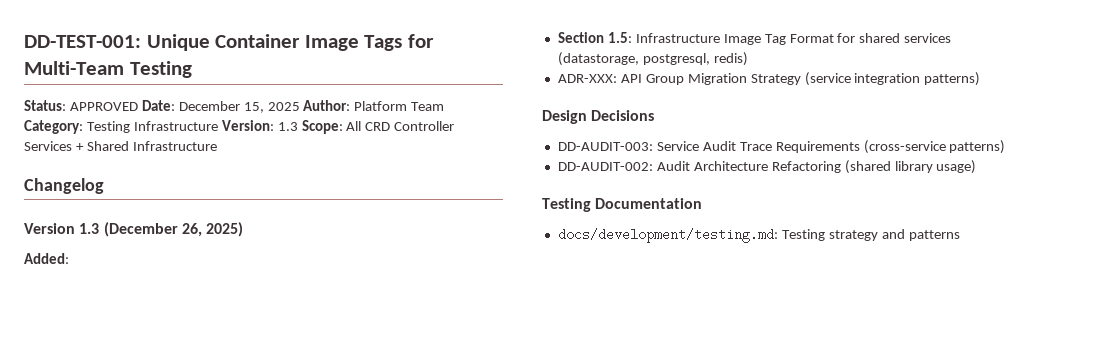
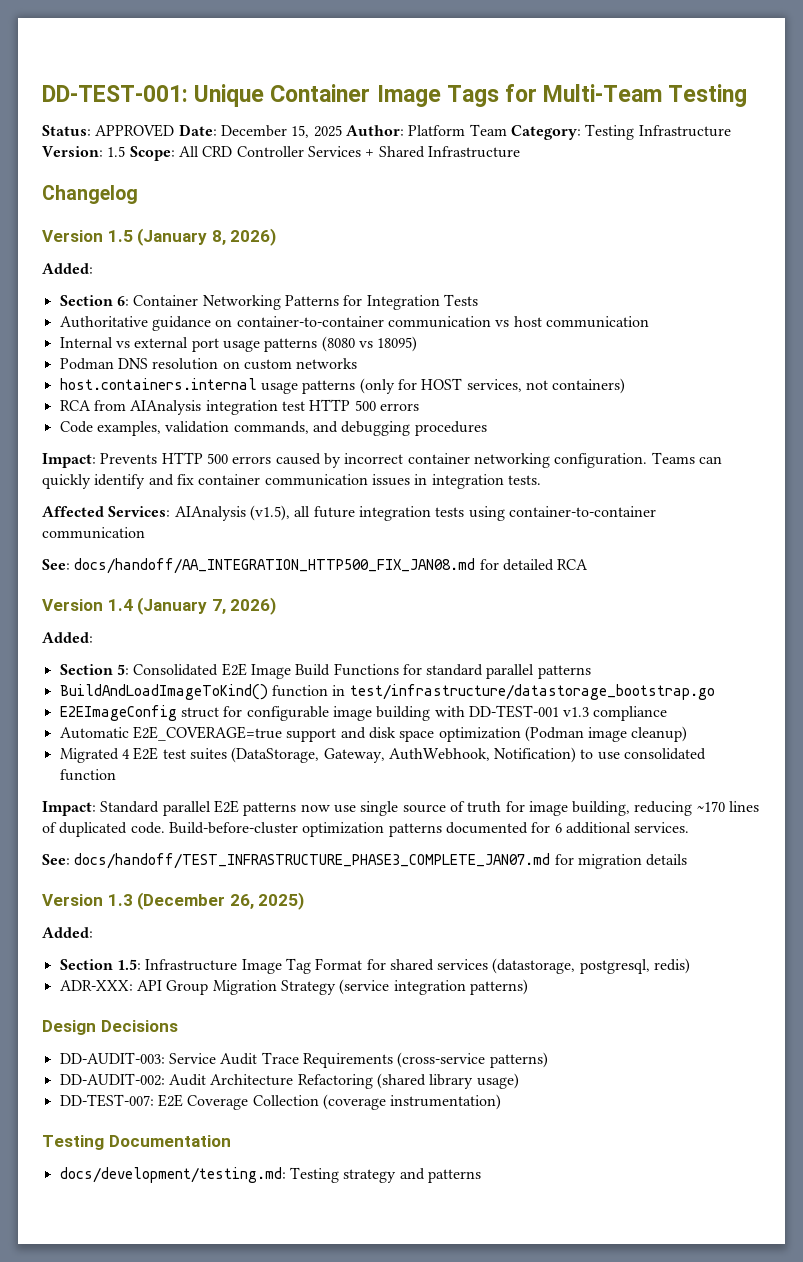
[277,122,298,131] 1.3 -> [107,146,126,157] 1.5
(104, 186) none -> [42,228,277,246] [42,263,93,274] [59,294,478,310] [59,316,649,331] [59,336,418,352] [59,358,358,370] [59,378,626,394] [59,399,419,415] [59,421,487,436] [42,452,722,468] [42,474,541,489] [42,505,656,521] [42,527,145,539] [42,558,589,574] [42,597,277,615] [42,632,93,643] [59,663,591,679] [59,684,715,700] [59,705,668,721] [59,726,688,742] [59,747,707,763] [59,769,116,781] [42,800,760,816] [42,822,690,837] [42,853,688,869] // Version 1.5 (January 8, 2026) // Added: // Section 6: Container Networking Patterns for Integration Tests // Authoritative guidance on container-to-container communication vs host communication // Internal vs external port usage patterns (8080 vs 18095) // Podman DNS resolution on custom networks // host.containers.internal usage patterns (only for HOST services, not containers) // RCA from AIAnalysis integration test HTTP 500 errors // Code examples, validation commands, and debugging procedures // Impact: Prevents HTTP 500 errors caused by incorrect container networking configuration. Teams can quickly identify and fix container communication issues in integration tests. // Affected Services: AIAnalysis (v1.5), all future integration tests using container-to-container communication // See: docs/handoff/AA_INTEGRATION_HTTP500_FIX_JAN08.md for detailed RCA // Version 1.4 (January 7, 2026) // Added: // Section 5: Consolidated E2E Image Build Functions for standard parallel patterns // BuildAndLoadImageToKind() function in test/infrastructure/datastorage_bootstrap.go // E2EImageConfig struct for configurable image building with DD-TEST-001 v1.3 compliance // Automatic E2E_COVERAGE=true support and disk space optimization (Podman image cleanup) // Migrated 4 E2E test suites (DataStorage, Gateway, AuthWebhook, Notification) to use consolidated function // Impact: Standard parallel E2E patterns now use single source of truth for image building, reducing ~170 lines of duplicated code. Build-before-cluster optimization patterns documented for 6 additional services. // See: docs/handoff/TEST_INFRASTRUCTURE_PHASE3_COMPLETE_JAN07.md for migration details
(977, 167) none -> [59,1094,502,1110] // DD-TEST-007: E2E Coverage Collection (coverage instrumentation)

